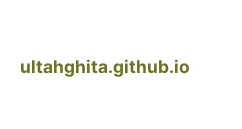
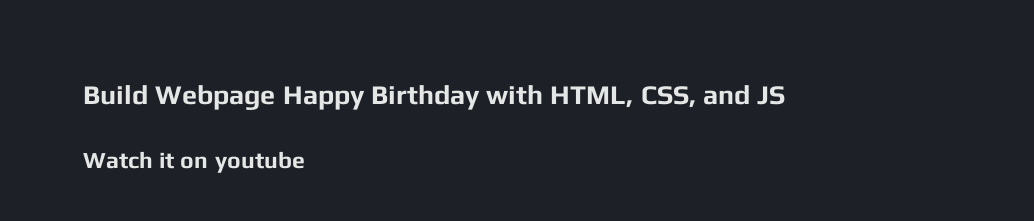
[20,59,190,77] ultahghita.github.io -> [83,85,786,110] [83,151,305,173] Build Webpage Happy Birthday with HTML, CSS, and JS // Watch it on youtube

